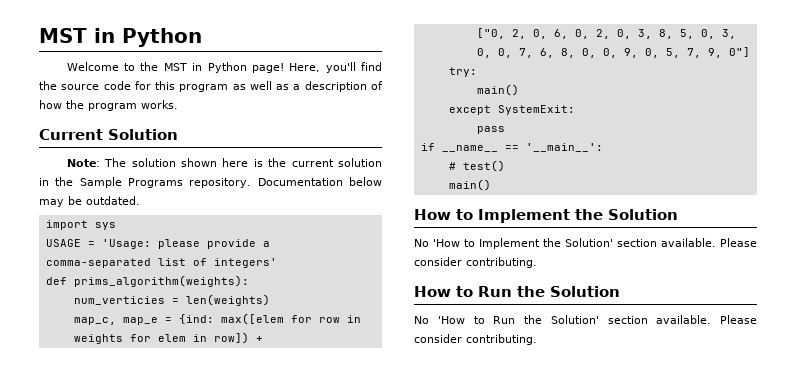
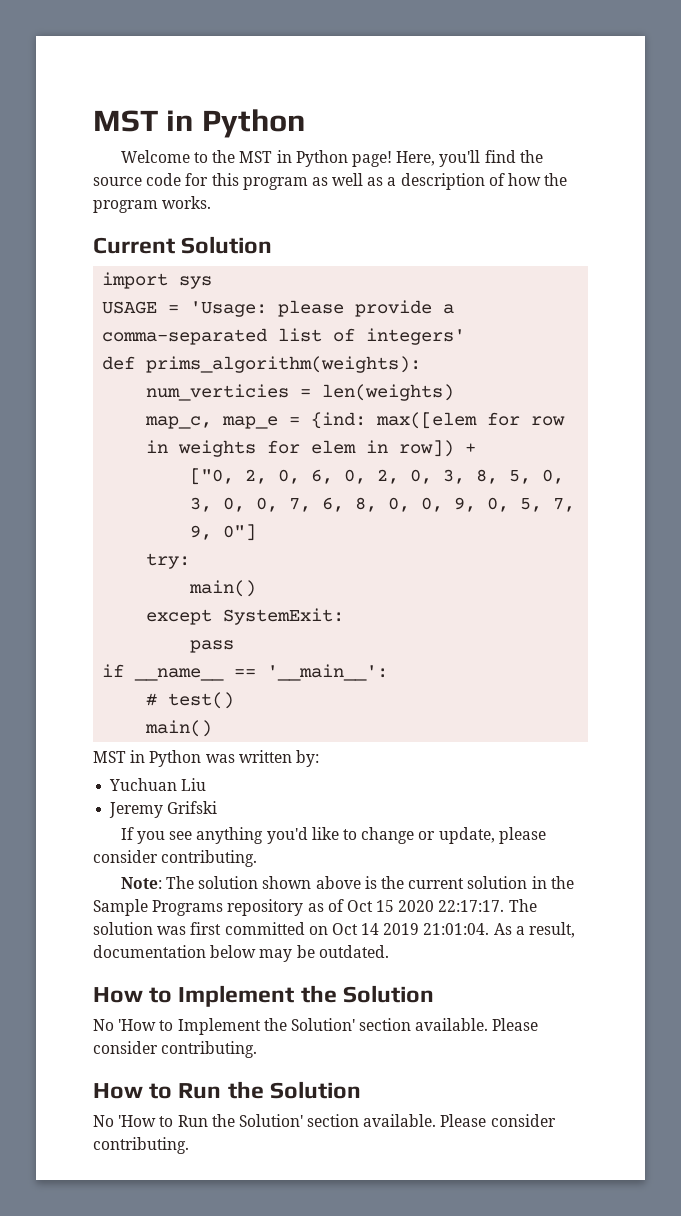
[66,158,383,167] [39,177,382,188] [39,196,140,207] // Note: The solution shown here is the current solution in the Sample Programs repository. Documentation below may be outdated. -> (273, 245) none
(491, 185) none -> [93,750,319,767] [109,778,207,791] [109,801,218,818] [120,827,546,844] [93,850,258,867] [120,876,574,889] [93,899,537,916] [93,922,576,938] [93,945,389,962] // MST in Python was written by: // Yuchuan Liu // Jeremy Grifski // If you see anything you'd like to change or update, please consider contributing. // Note: The solution shown above is the current solution in the Sample Programs repository as of Oct 15 2020 22:17:17. The solution was first committed on Oct 14 2019 21:01:04. As a result, documentation below may be outdated.

